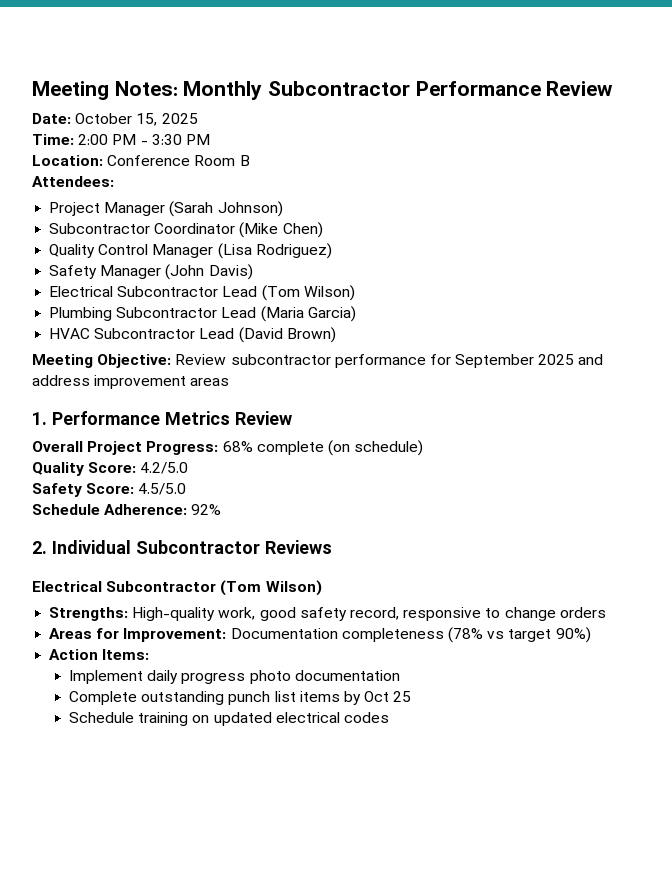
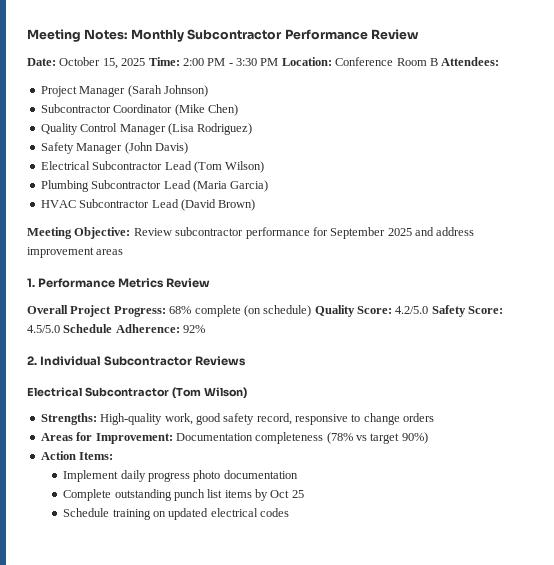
(198, 118) // -> (146, 62) none
(210, 139) // -> (279, 62) none
(250, 160) // -> (438, 62) none
(424, 448) // -> (312, 311) none
(189, 468) // -> (429, 310) none
(187, 489) // -> (60, 329) none

